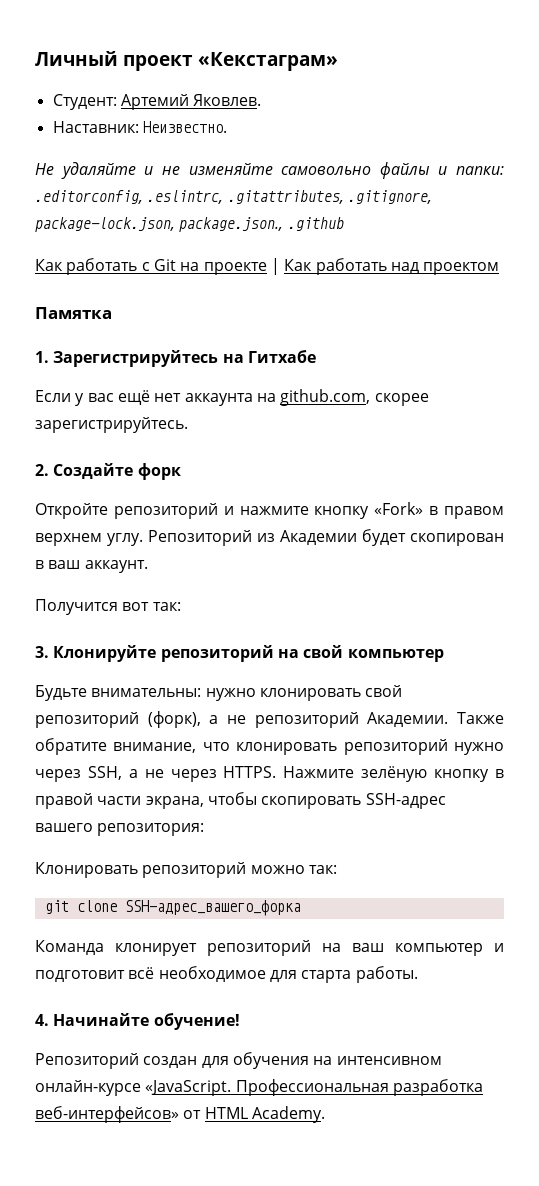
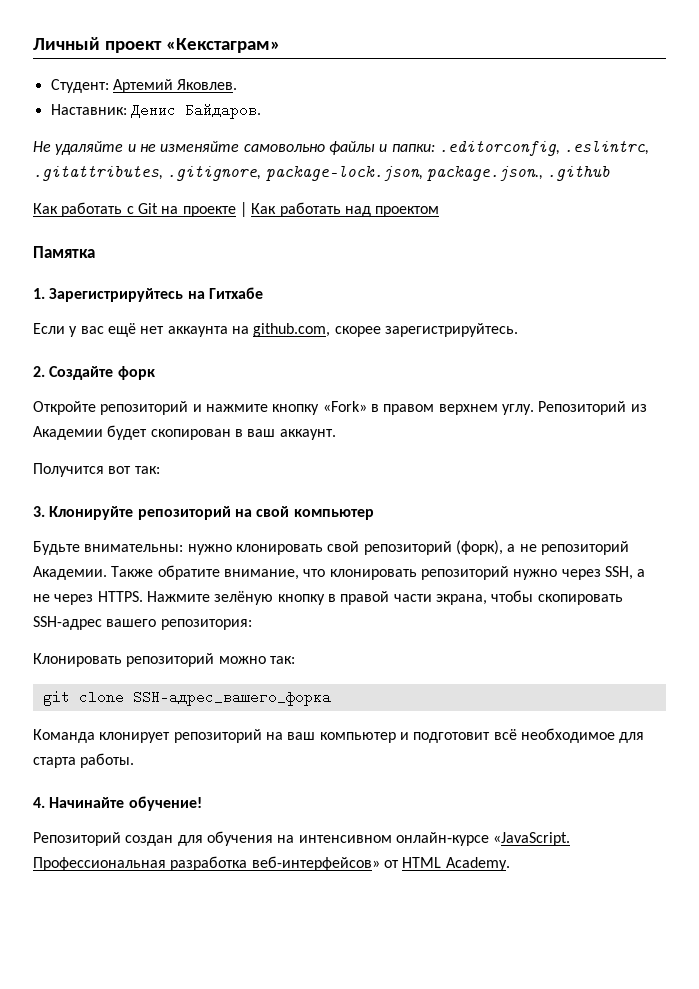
[142,121,227,133] Неизвестно. -> [130,101,261,119] Денис Байдаров.

